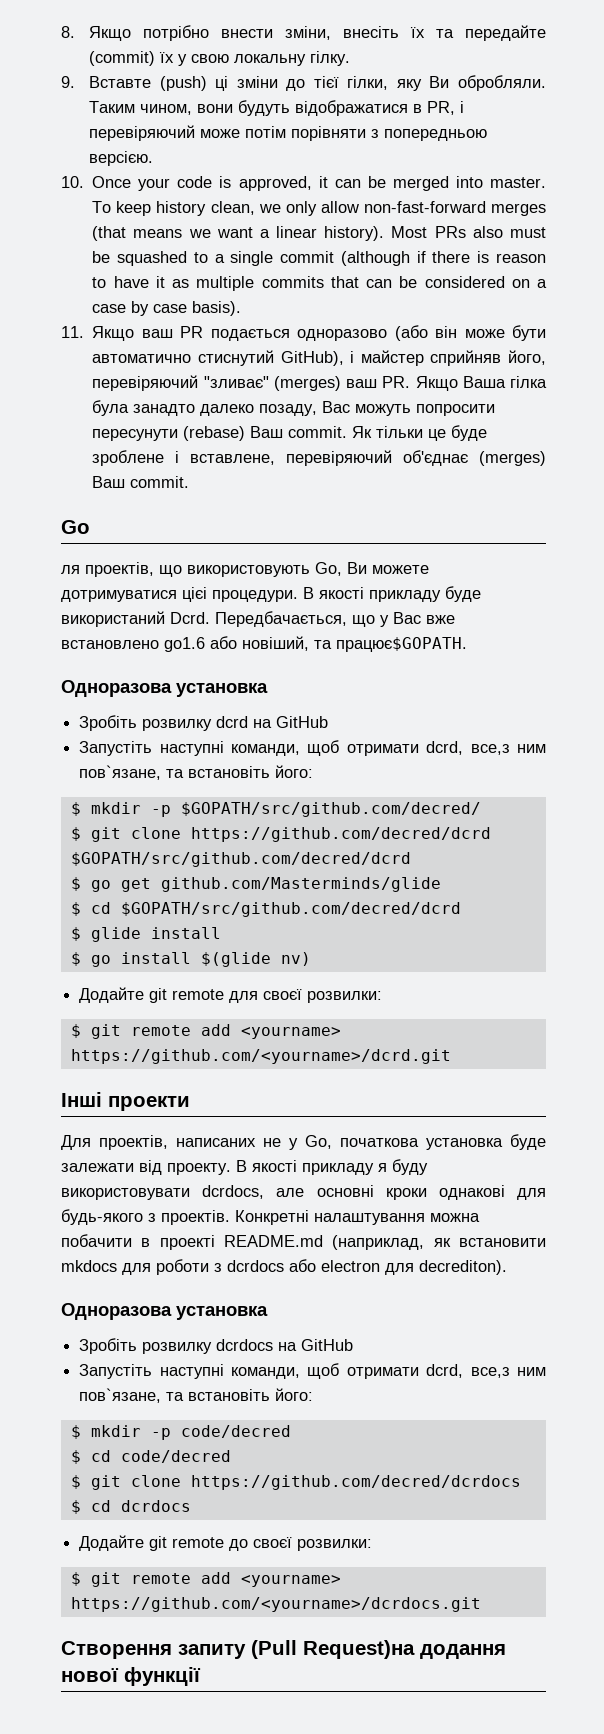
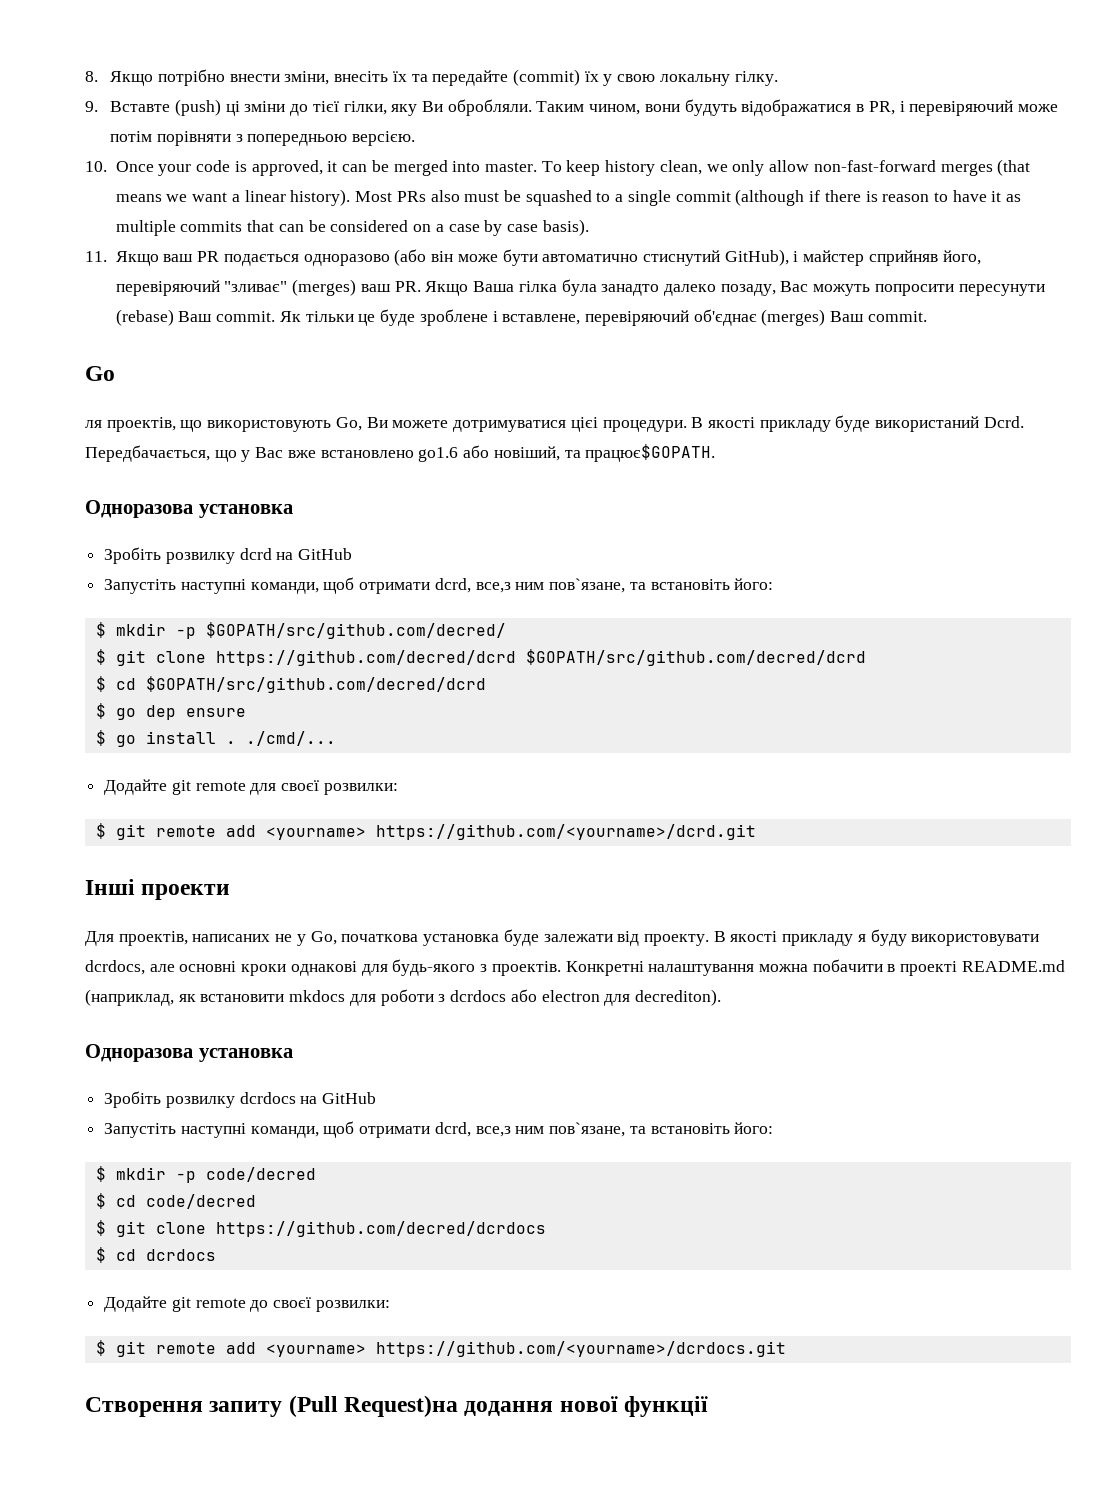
[70,877,441,892] // $ go get github.com/Masterminds/glide -> (866, 657) none
[90,927,221,942] glide install -> [115,705,246,720] go dep ensure
[200,952,311,967] $(glide nv) -> [225,731,336,746] . ./cmd/...

